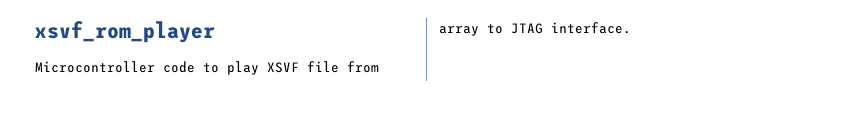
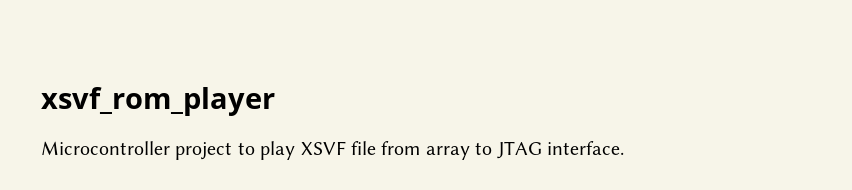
[163,61,195,73] code -> [175,142,233,160] project

